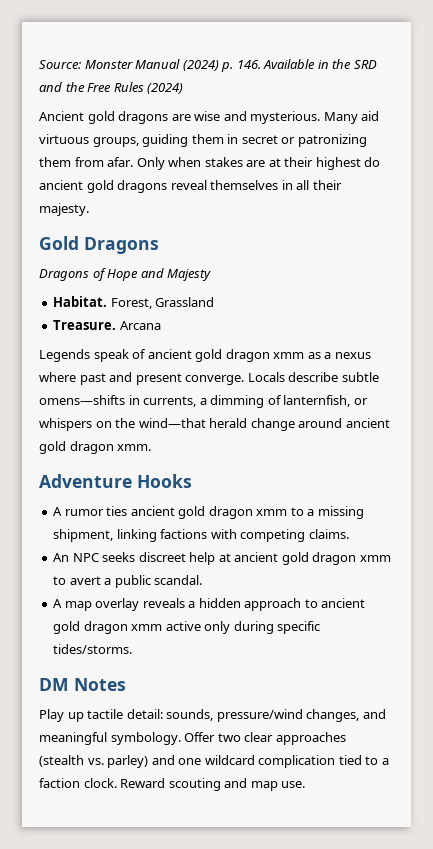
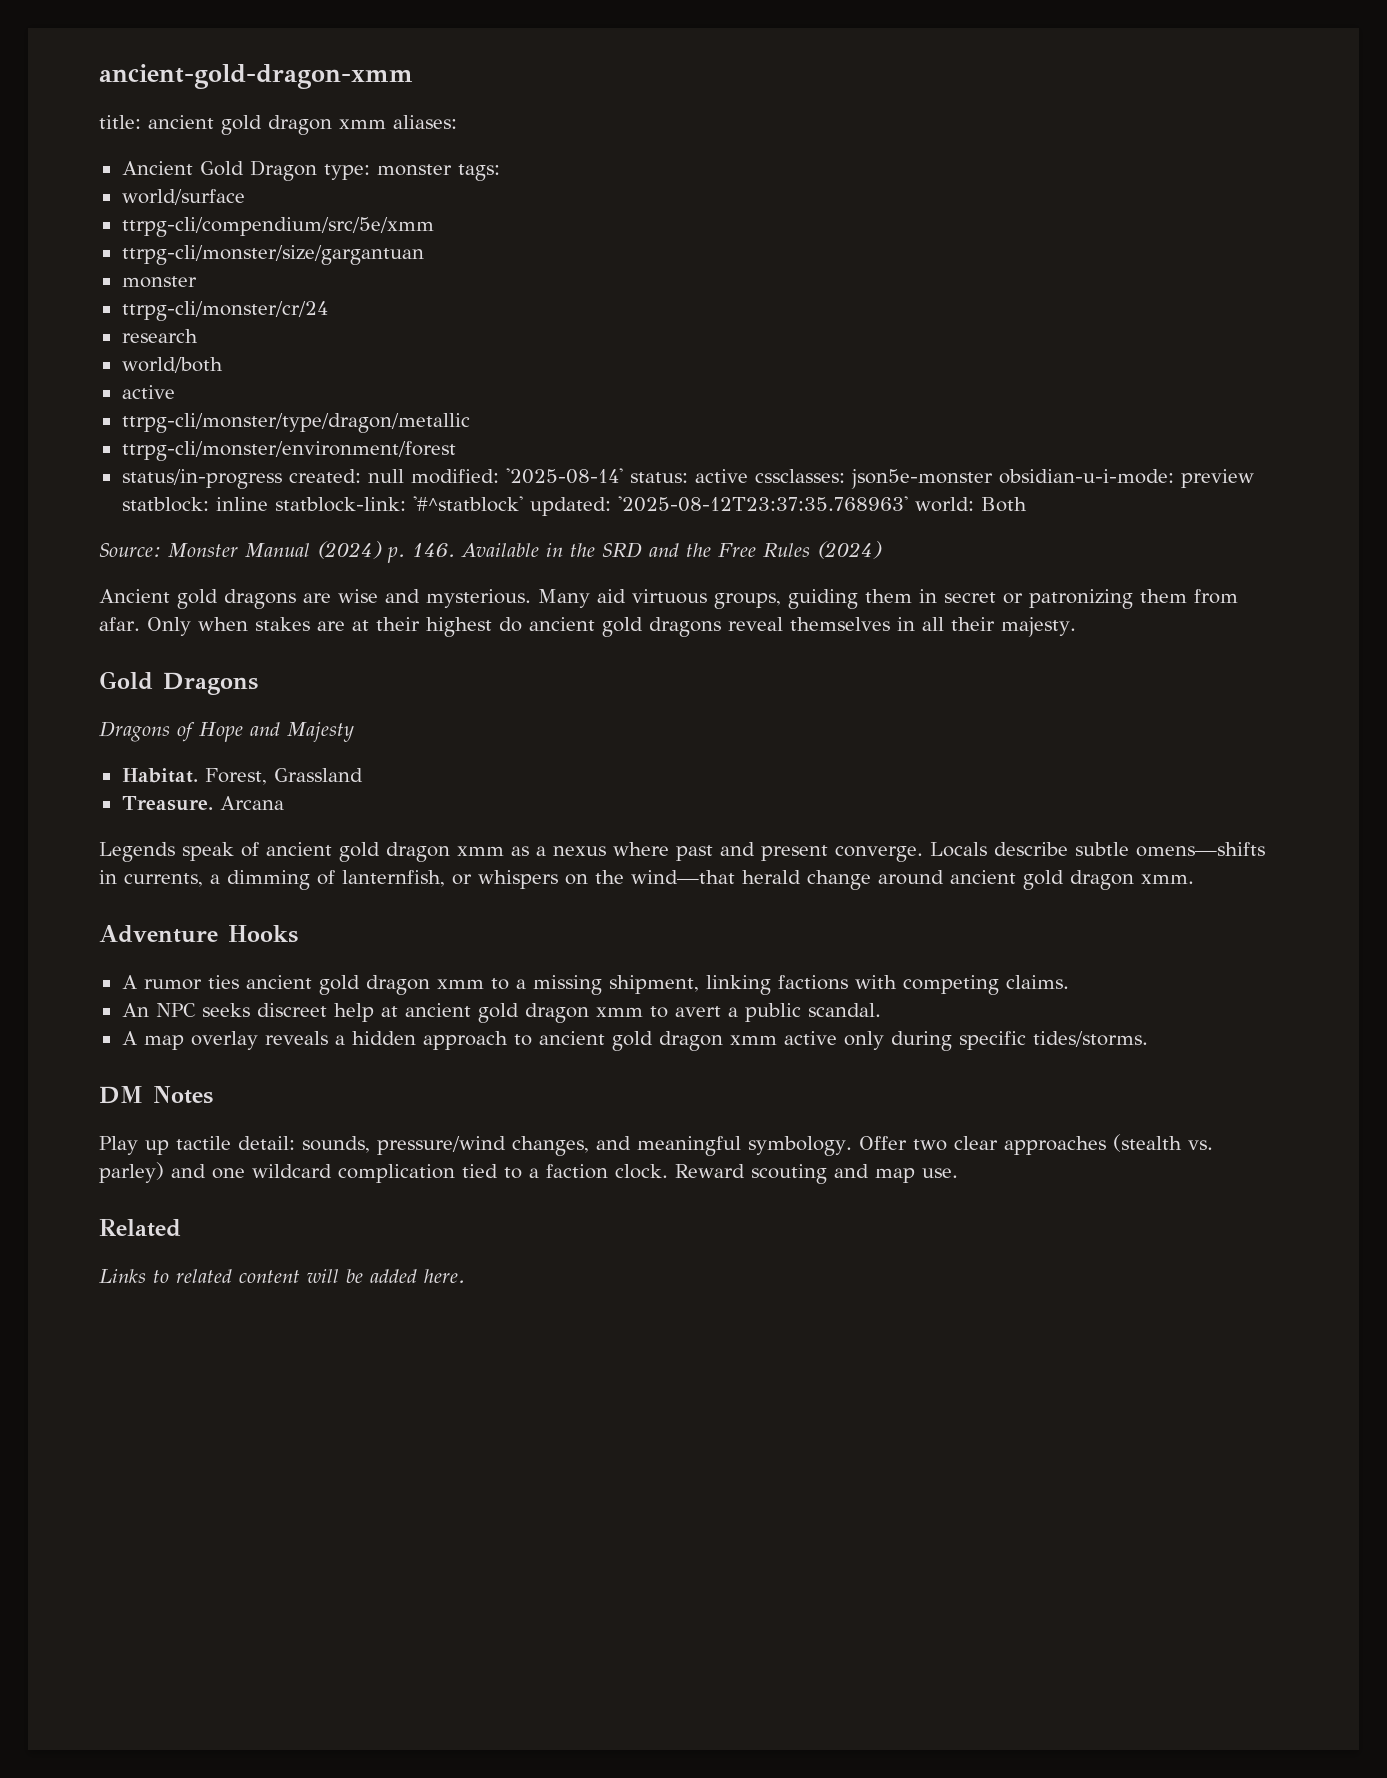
(39, 64) none -> [99,64,413,89] [99,115,457,135] [121,160,500,181] [121,189,245,205] [121,217,434,237] [121,245,424,265] [121,276,197,288] [121,301,328,321] [121,329,198,343] [121,357,223,373] [121,385,175,399] [121,413,470,433] [121,441,456,461] [121,468,1254,489] [121,496,1027,516] ancient-gold-dragon-xmm // title: ancient gold dragon xmm aliases: // Ancient Gold Dragon type: monster tags: // world/surface // ttrpg-cli/compendium/src/5e/xmm // ttrpg-cli/monster/size/gargantuan // monster // ttrpg-cli/monster/cr/24 // research // world/both // active // ttrpg-cli/monster/type/dragon/metallic // ttrpg-cli/monster/environment/forest // status/in-progress created: null modified: '2025-08-14' status: active cssclasses: json5e-monster obsidian-u-i-mode: preview statblock: inline statblock-link: '#^statblock' updated: '2025-08-12T23:37:35.768963' world: Both //
(306, 784) none -> [99,1219,181,1237] [99,1269,465,1283] // Related // Links to related content will be added here.

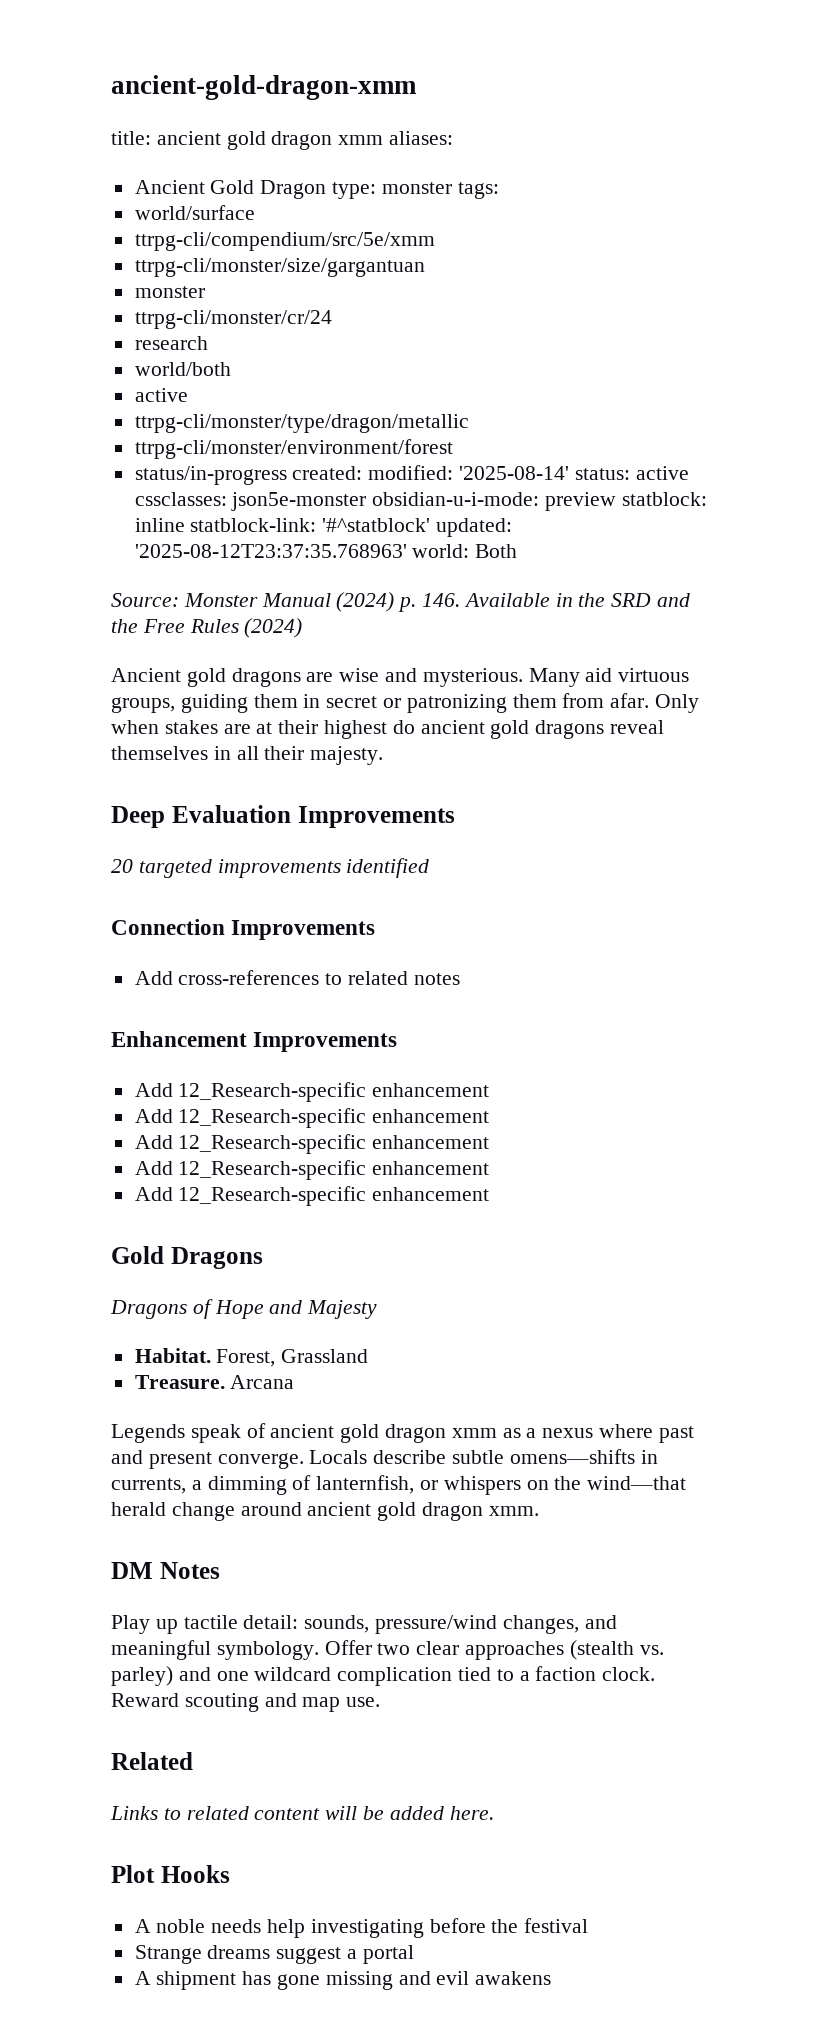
[367,469,404,483] null -> (363, 473) none
(1076, 627) none -> [111,805,455,828] [111,858,430,878] [111,919,376,940] [134,970,460,985] [111,1031,398,1052] [134,1082,490,1102] [134,1108,490,1128] [134,1134,490,1154] [134,1160,490,1180] [134,1186,490,1206] // Deep Evaluation Improvements // 20 targeted improvements identified // Connection Improvements // Add cross-references to related notes // Enhancement Improvements // Add 12_Research-specific enhancement // Add 12_Research-specific enhancement // Add 12_Research-specific enhancement // Add 12_Research-specific enhancement // Add 12_Research-specific enhancement
[99,925,298,943] [121,975,1069,995] [121,1003,881,1023] [121,1031,1148,1051] // Adventure Hooks // A rumor ties ancient gold dragon xmm to a missing shipment, linking factions with competing claims. // An NPC seeks discreet help at ancient gold dragon xmm to avert a public scandal. // A map overlay reveals a hidden approach to ancient gold dragon xmm active only during specific tides/storms. -> (539, 1511) none
(465, 1276) none -> [111,1865,230,1883] [134,1918,589,1938] [134,1945,414,1964] [134,1971,552,1990] // Plot Hooks // A noble needs help investigating before the festival // Strange dreams suggest a portal // A shipment has gone missing and evil awakens

